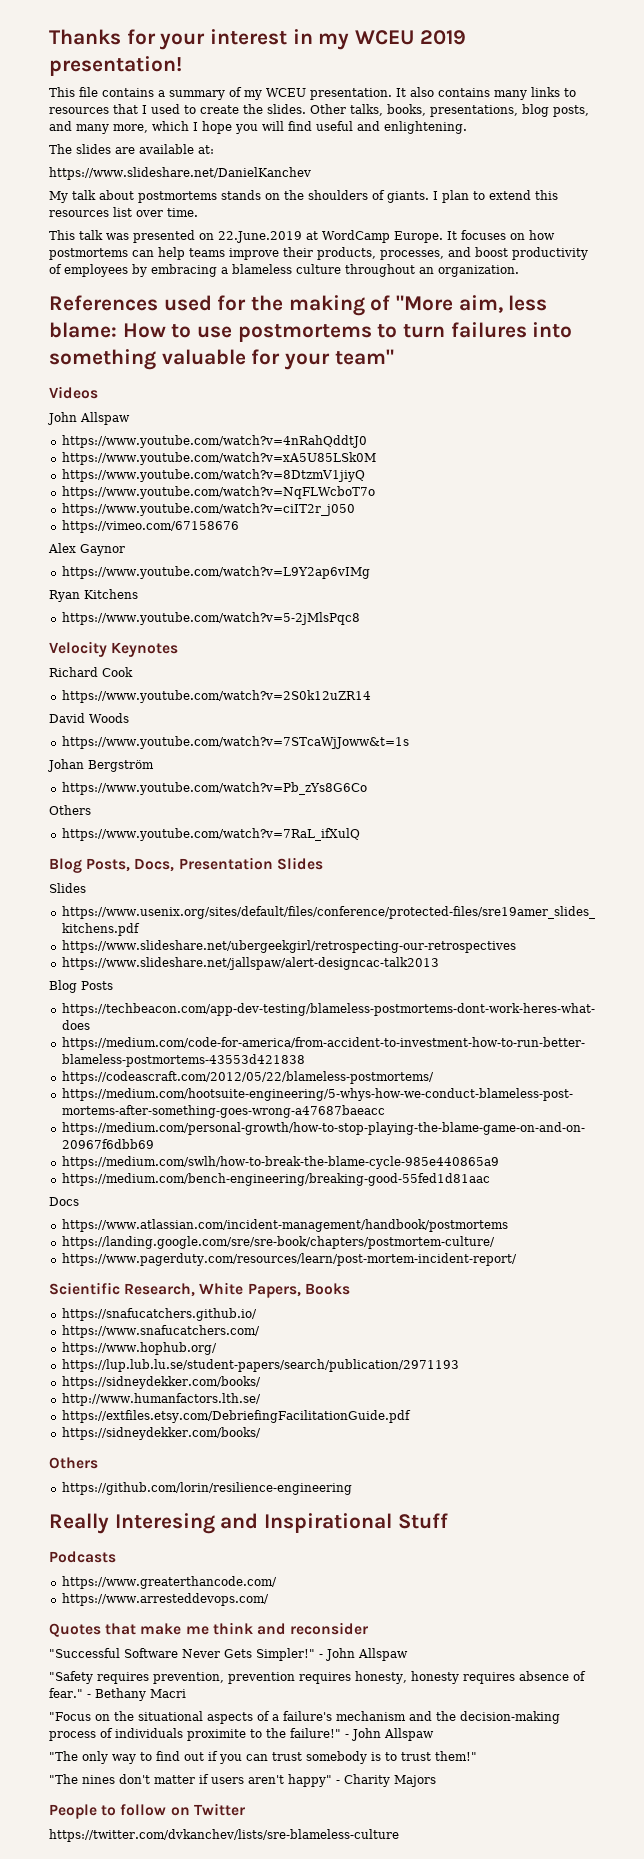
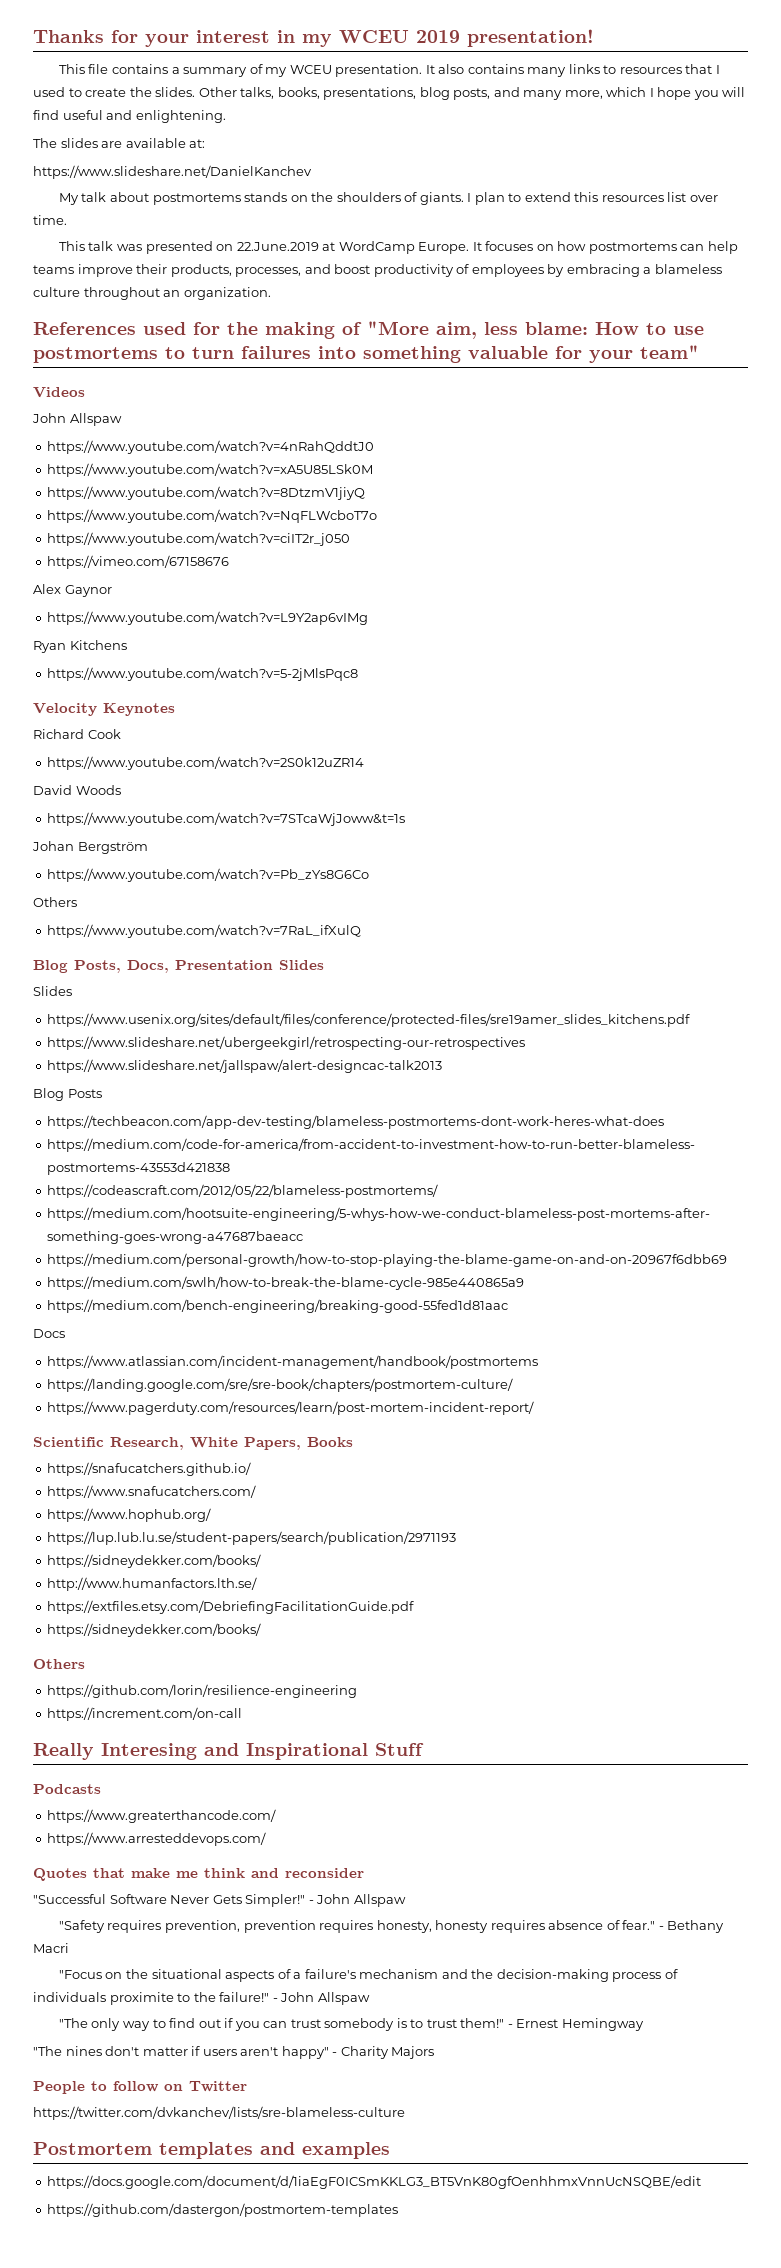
(352, 1488) none -> [47,1707,243,1721] // https://increment.com/on-call
(477, 1756) none -> [507,2018,644,2031] - Ernest Hemingway
(399, 1835) none -> [33,2142,390,2159] [47,2175,702,2189] [47,2203,399,2217] // Postmortem templates and examples // https://docs.google.com/document/d/1iaEgF0ICSmKKLG3_BT5VnK80gfOenhhmxVnnUcNSQBE/edit // https://github.com/dastergon/postmortem-templates

